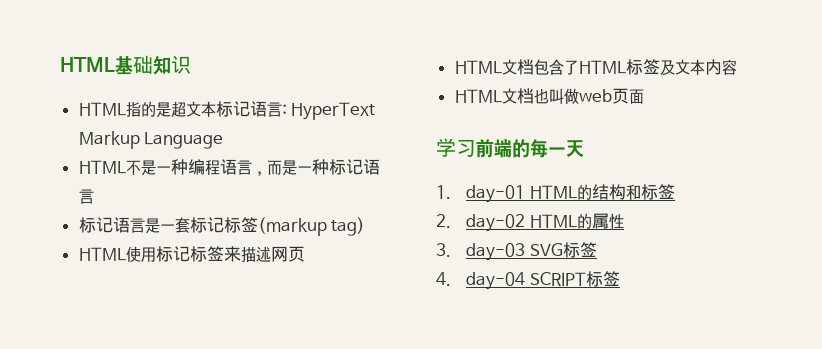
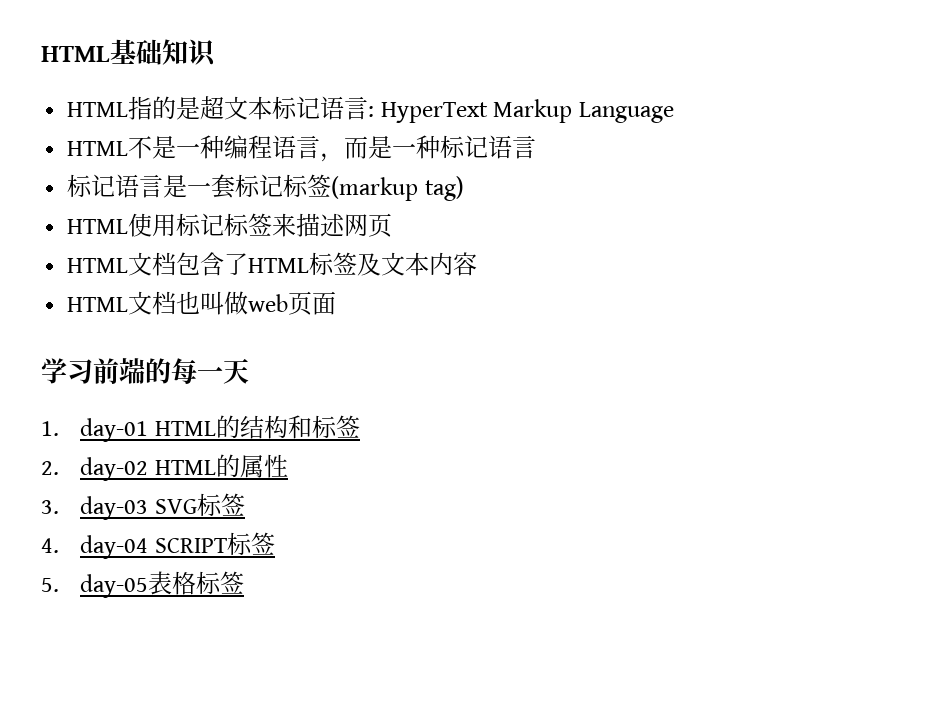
(620, 278) none -> [41,571,245,598] // 5. day-05表格标签

